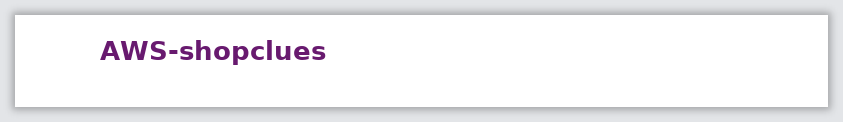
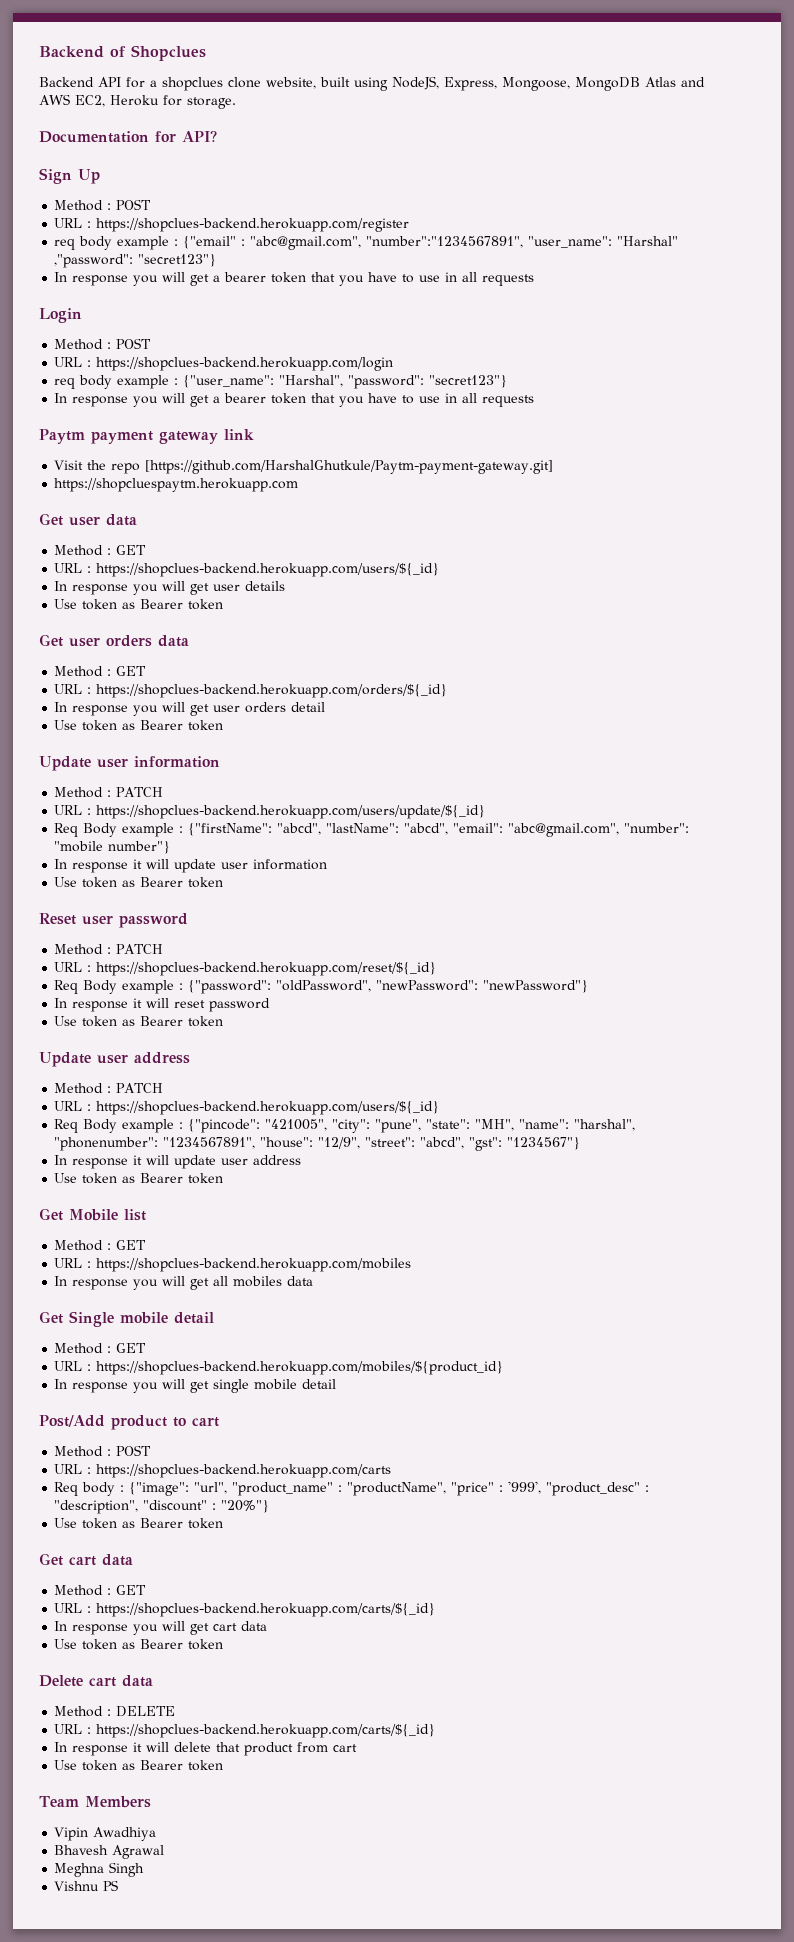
[100,40,326,65] AWS-shopclues -> [39,45,206,61] [39,76,705,91] [39,94,236,109] [39,131,217,143] [39,168,100,184] [54,199,152,211] [54,218,410,232] [54,236,679,250] [54,254,217,268] [54,272,535,286] [39,308,82,323] [54,338,152,350] [54,357,394,371] [54,375,508,389] [54,393,535,407] [39,429,254,444] [54,460,554,474] [54,478,299,492] [39,513,137,526] [54,545,147,556] [54,563,440,577] [54,581,286,595] [54,599,224,610] [39,634,189,647] [54,666,147,677] [54,684,448,698] [54,702,326,716] [54,720,224,731] [39,756,220,771] [54,787,164,798] [54,805,486,819] [54,823,690,837] [54,841,171,854] [54,859,328,873] [54,877,224,888] [39,913,188,928] [54,944,164,955] [54,962,437,976] [54,980,589,994] [54,998,271,1012] [54,1016,224,1027] [39,1052,190,1067] [54,1083,164,1094] [54,1101,440,1115] [54,1119,636,1133] [54,1137,581,1151] [54,1155,302,1169] [54,1173,224,1184] [39,1208,146,1221] [54,1240,147,1251] [54,1258,412,1272] [54,1276,314,1290] [39,1311,214,1327] [54,1343,147,1354] [54,1361,504,1375] [54,1379,337,1393] [39,1415,219,1430] [54,1445,152,1457] [54,1464,392,1478] [54,1481,650,1496] [54,1500,270,1514] [54,1518,224,1529] [39,1553,133,1566] [54,1585,147,1596] [54,1603,436,1617] [54,1621,268,1635] [54,1639,224,1650] [39,1675,153,1687] [54,1706,176,1717] [54,1724,436,1738] [54,1742,358,1756] [54,1760,224,1771] [39,1796,151,1808] [54,1827,157,1841] [54,1845,165,1859] [54,1862,145,1877] [54,1880,119,1891] Backend of Shopclues // Backend API for a shopclues clone website, built using NodeJS, Express, Mongoose, MongoDB Atlas and AWS EC2, Heroku for storage. // Documentation for API? // Sign Up // Method : POST // URL : https://shopclues-backend.herokuapp.com/register // req body example : {"email" : "abc@gmail.com", "number":"1234567891", "user_name": "Harshal" ,"password": "secret123"} // In response you will get a bearer token that you have to use in all requests // Login // Method : POST // URL : https://shopclues-backend.herokuapp.com/login // req body example : {"user_name": "Harshal", "password": "secret123"} // In response you will get a bearer token that you have to use in all requests // Paytm payment gateway link // Visit the repo [https://github.com/HarshalGhutkule/Paytm-payment-gateway.git] // https://shopcluespaytm.herokuapp.com // Get user data // Method : GET // URL : https://shopclues-backend.herokuapp.com/users/${_id} // In response you will get user details // Use token as Bearer token // Get user orders data // Method : GET // URL : https://shopclues-backend.herokuapp.com/orders/${_id} // In response you will get user orders detail // Use token as Bearer token // Update user information // Method : PATCH // URL : https://shopclues-backend.herokuapp.com/users/update/${_id} // Req Body example : {"firstName": "abcd", "lastName": "abcd", "email": "abc@gmail.com", "number": "mobile number"} // In response it will update user information // Use token as Bearer token // Reset user password // Method : PATCH // URL : https://shopclues-backend.herokuapp.com/reset/${_id} // Req Body example : {"password": "oldPassword", "newPassword": "newPassword"} // In response it will reset password // Use token as Bearer token // Update user address // Method : PATCH // URL : https://shopclues-backend.herokuapp.com/users/${_id} // Req Body example : {"pincode": "421005", "city": "pune", "state": "MH", "name": "harshal", "phonenumber": "1234567891", "house": "12/9", "street": "abcd", "gst": "1234567"} // In response it will update user address // Use token as Bearer token // Get Mobile list // Method : GET // URL : https://shopclues-backend.herokuapp.com/mobiles // In response you will get all mobiles data // Get Single mobile detail // Method : GET // URL : https://shopclues-backend.herokuapp.com/mobiles/${product_id} // In response you will get single mobile detail // Post/Add product to cart // Method : POST // URL : https://shopclues-backend.herokuapp.com/carts // Req body : {"image": "url", "product_name" : "productName", "price" : '999', "product_desc" : "description", "discount" : "20%"} // Use token as Bearer token // Get cart data // Method : GET // URL : https://shopclues-backend.herokuapp.com/carts/${_id} // In response you will get cart data // Use token as Bearer token // Delete cart data // Method : DELETE // URL : https://shopclues-backend.herokuapp.com/carts/${_id} // In response it will delete that product from cart // Use token as Bearer token // Team Members // Vipin Awadhiya // Bhavesh Agrawal // Meghna Singh // Vishnu PS

